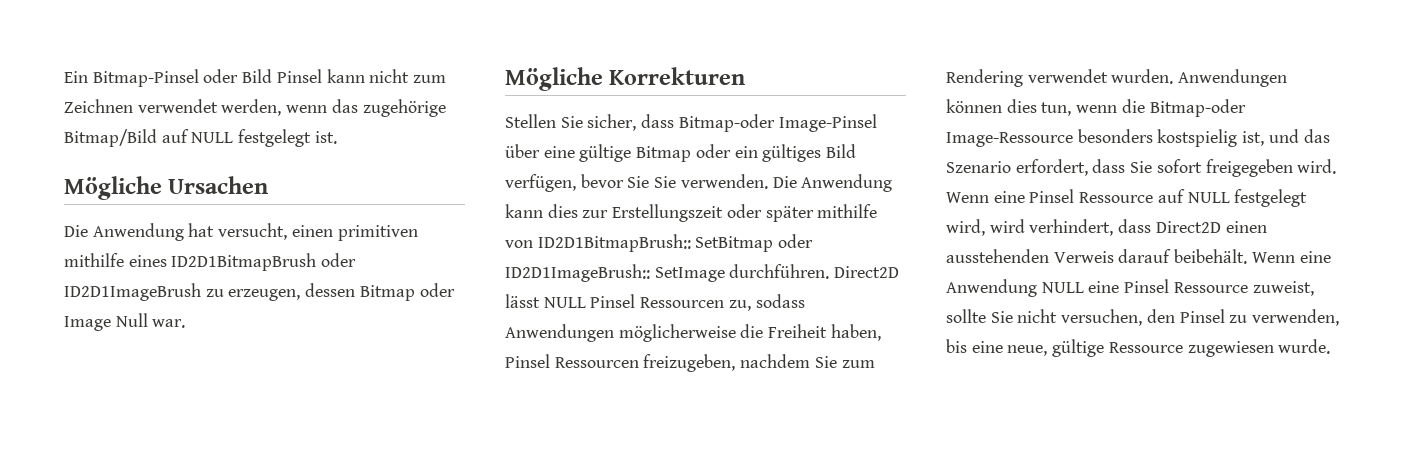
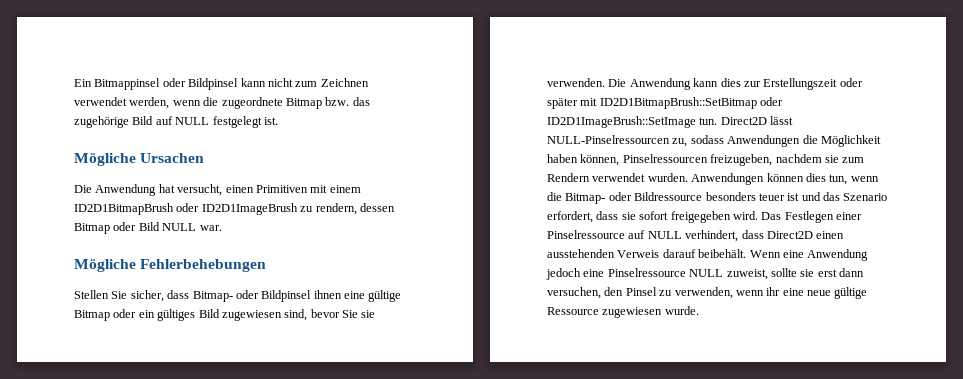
[92,69,322,87] Bitmap-Pinsel oder Bild Pinsel -> [94,78,239,90] Bitmappinsel oder Bildpinsel
(328, 109) none -> [203,97,350,109] die zugeordnete Bitmap bzw.
[64,129,157,147] Bitmap/Bild -> [132,116,154,125] Bild
[337,225,418,241] [64,253,167,267] primitiven mithilfe eines -> [255,185,361,193] Primitiven mit einem
[228,289,301,301] erzeugen, -> [315,203,357,215] rendern,
[64,313,148,331] Image Null -> [138,222,197,231] Bild NULL
[609,67,746,85] Korrekturen -> [140,259,267,272] Fehlerbehebungen
[678,114,877,132] [505,144,540,158] Bitmap-oder Image-Pinsel über -> [192,290,342,302] Bitmap- oder Bildpinsel ihnen
[505,174,576,192] verfügen, -> [221,309,308,321] zugewiesen sind,
[654,176,677,188] Sie -> [361,310,376,318] sie
[817,204,878,218] [505,234,814,252] [505,264,900,282] [505,294,805,311] [505,324,881,342] [505,354,875,372] [946,69,1023,87] mithilfe von ID2D1BitmapBrush:: SetBitmap oder ID2D1ImageBrush:: SetImage durchführen. Direct2D lässt NULL Pinsel Ressourcen zu, sodass Anwendungen möglicherweise die Freiheit haben, Pinsel Ressourcen freizugeben, nachdem Sie zum Rendering -> [580,97,784,109] [547,116,794,128] [547,135,881,147] [547,154,865,166] [547,173,590,182] mit ID2D1BitmapBrush::SetBitmap oder ID2D1ImageBrush::SetImage tun. Direct2D lässt NULL-Pinselressourcen zu, sodass Anwendungen die Möglichkeit haben können, Pinselressourcen freizugeben, nachdem sie zum Rendern
[1149,99,1246,117] [946,129,1265,147] Bitmap-oder Image-Ressource besonders kostspielig ist, -> [565,192,800,204] Bitmap- oder Bildressource besonders teuer ist
[1130,161,1153,173] Sie -> [621,212,636,220] sie
[946,189,1308,207] [946,219,1025,236] Wenn eine Pinsel Ressource auf NULL festgelegt wird, wird -> [761,211,862,223] [547,230,682,239] Das Festlegen einer Pinselressource auf NULL
[1041,279,1314,296] [946,309,1058,323] NULL eine Pinsel Ressource zuweist, sollte Sie nicht -> [546,268,864,280] jedoch eine Pinselressource NULL zuweist, sollte sie erst dann
[946,339,1048,356] bis eine neue, -> [735,287,831,296] wenn ihr eine neue

